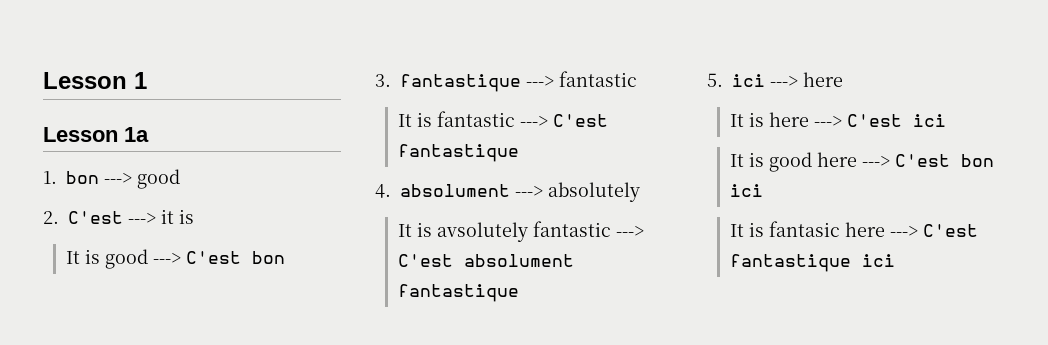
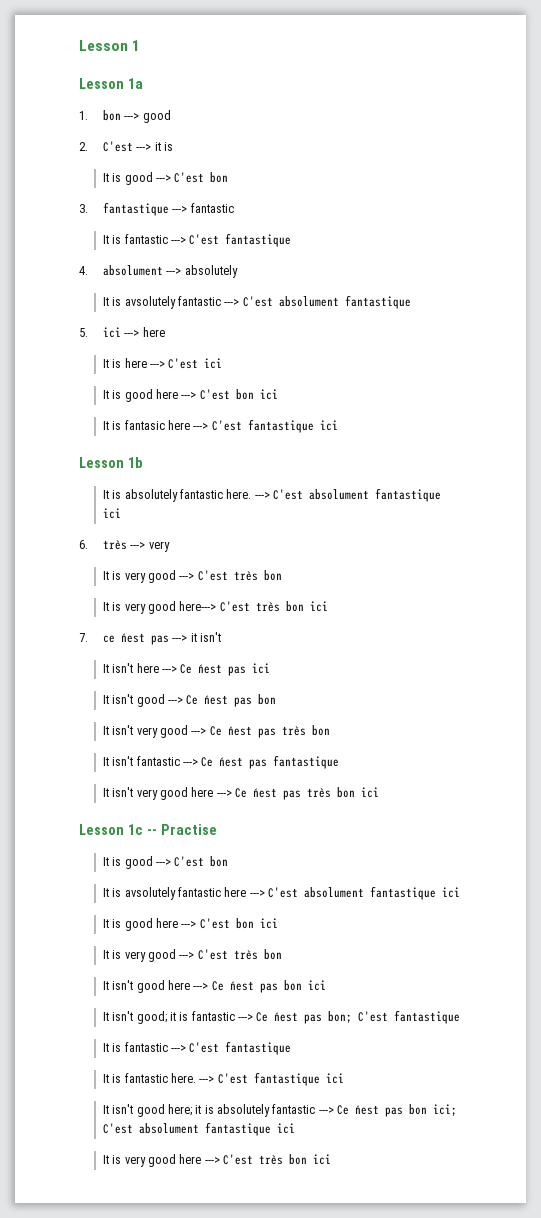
(895, 260) none -> [79,457,143,468] [102,488,442,502] [102,508,121,519] [79,540,170,552] [102,570,282,583] [102,601,328,614] [79,632,221,645] [102,663,271,676] [102,694,277,707] [102,725,330,738] [102,755,340,769] [102,787,380,800] [79,824,217,835] [102,856,229,869] [102,886,461,900] [102,918,278,931] [102,949,282,962] [102,980,326,993] [102,1010,461,1024] [102,1041,292,1055] [102,1072,344,1086] [102,1104,458,1117] [102,1122,295,1136] [102,1154,332,1167] // Lesson 1b // It is absolutely fantastic here. ---> C'est absolument fantastique ici // 6. très ---> very // It is very good ---> C'est très bon // It is very good here---> C'est très bon ici // 7. ce ńest pas ---> it isn't // It isn't here ---> Ce ńest pas ici // It isn't good ---> Ce ńest pas bon // It isn't very good ---> Ce ńest pas très bon // It isn't fantastic ---> Ce ńest pas fantastique // It isn't very good here ---> Ce ńest pas très bon ici // Lesson 1c -- Practise // It is good ---> C'est bon // It is avsolutely fantastic here ---> C'est absolument fantastique ici // It is good here ---> C'est bon ici // It is very good ---> C'est très bon // It isn't good here ---> Ce ńest pas bon ici // It isn't good; it is fantastic ---> Ce ńest pas bon; C'est fantastique // It is fantastic ---> C'est fantastique // It is fantastic here. ---> C'est fantastique ici // It isn't good here; it is absolutely fantastic ---> Ce ńest pas bon ici; C'est absolument fantastique ici // It is very good here ---> C'est très bon ici

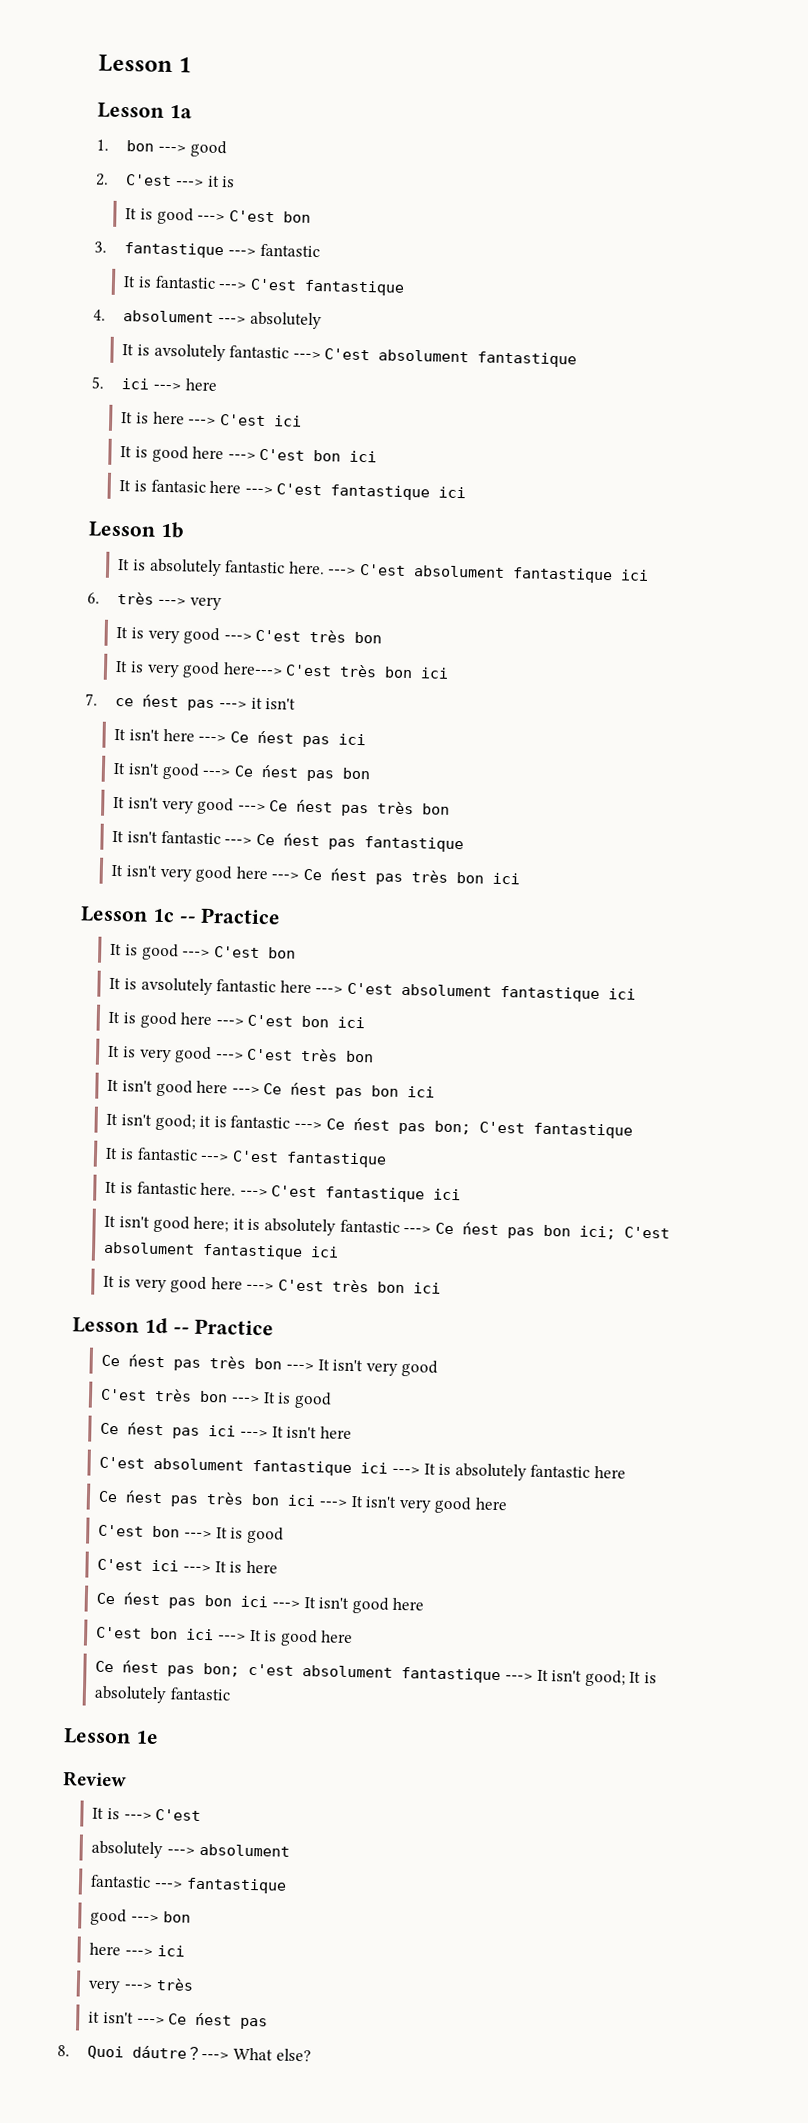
[160,824,217,835] Practise -> [200,907,282,925] Practice
(332, 1159) none -> [72,1317,275,1336] [101,1354,439,1377] [100,1388,332,1409] [100,1422,352,1439] [99,1456,626,1481] [98,1490,508,1514] [98,1524,284,1544] [97,1558,278,1574] [96,1592,425,1614] [96,1626,354,1647] [95,1660,657,1687] [94,1685,231,1704] [63,1728,159,1745] [63,1771,127,1788] [92,1807,202,1821] [91,1840,290,1859] [90,1874,287,1894] [90,1908,191,1926] [89,1942,185,1957] [88,1978,194,1994] [88,2011,269,2030] [57,2045,311,2062] // Lesson 1d -- Practice // Ce ńest pas très bon ---> It isn't very good // C'est très bon ---> It is good // Ce ńest pas ici ---> It isn't here // C'est absolument fantastique ici ---> It is absolutely fantastic here // Ce ńest pas très bon ici ---> It isn't very good here // C'est bon ---> It is good // C'est ici ---> It is here // Ce ńest pas bon ici ---> It isn't good here // C'est bon ici ---> It is good here // Ce ńest pas bon; c'est absolument fantastique ---> It isn't good; It is absolutely fantastic // Lesson 1e // Review // It is ---> C'est // absolutely ---> absolument // fantastic ---> fantastique // good ---> bon // here ---> ici // very ---> très // it isn't ---> Ce ńest pas // 8. Quoi dáutre？---> What else?

